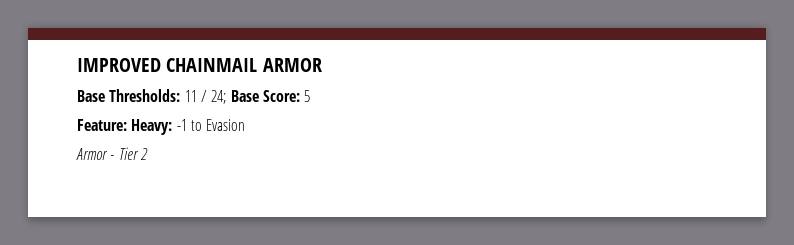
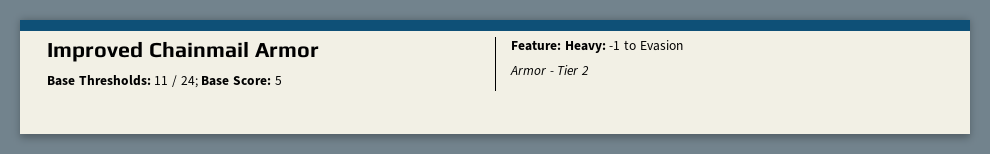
[77,58,322,72] IMPROVED CHAINMAIL ARMOR -> [47,41,319,62] Improved Chainmail Armor

